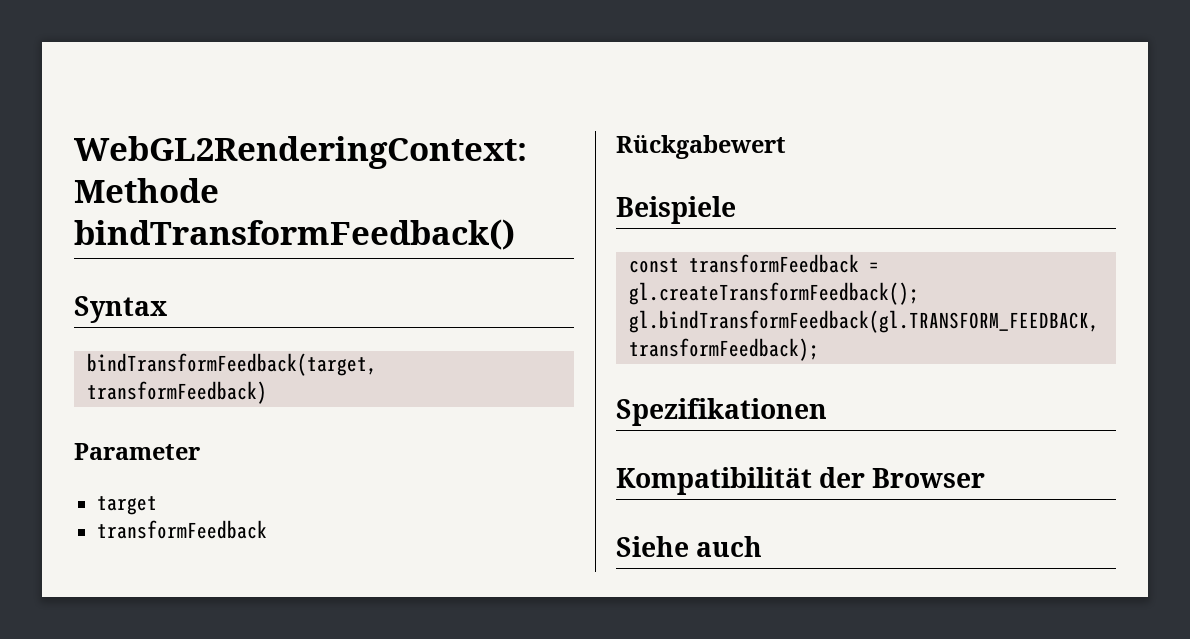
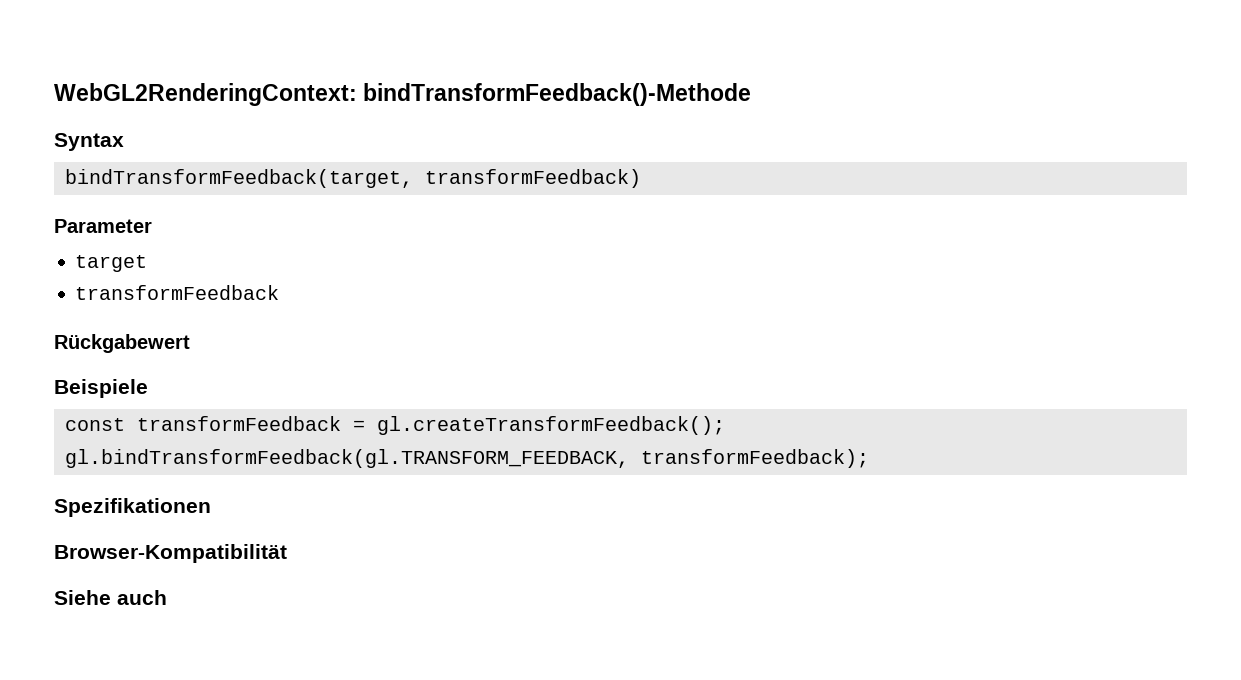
[74,178,219,203] [74,219,515,250] Methode bindTransformFeedback() -> [363,83,752,106] bindTransformFeedback()-Methode
[616,467,986,495] Kompatibilität der Browser -> [54,544,287,563] Browser-Kompatibilität

